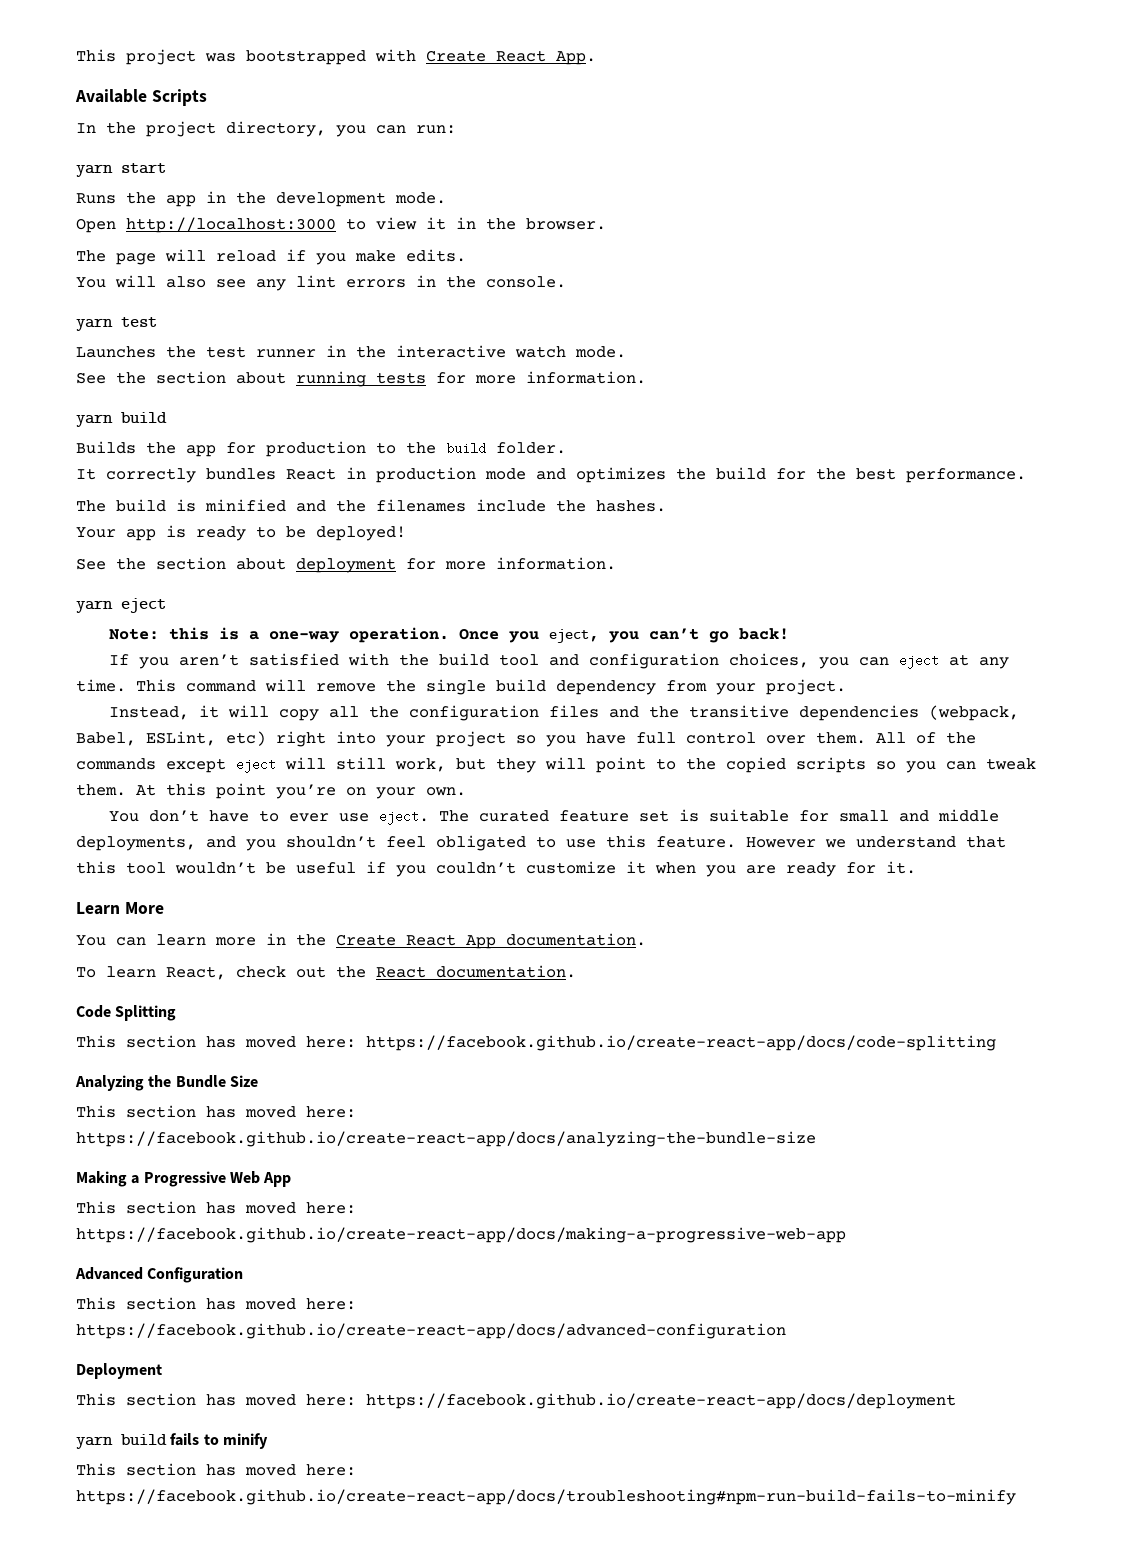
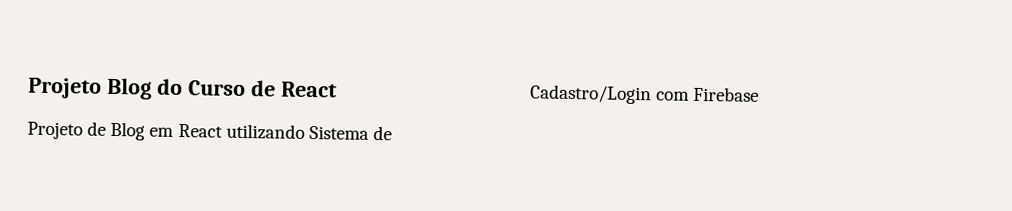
[76,49,596,65] [75,89,207,106] [76,121,456,137] [76,163,166,177] [76,191,446,207] [76,217,606,233] [76,249,466,265] [76,275,566,291] [76,317,157,331] [76,345,626,358] [76,371,646,387] [76,412,167,427] [76,441,566,457] [76,467,1026,483] [76,499,666,512] [76,525,406,541] [76,557,616,573] [76,598,166,613] [108,627,789,643] [108,653,1009,669] [76,679,846,695] [108,705,1019,721] [76,731,976,747] [76,757,1036,773] [76,783,466,799] [108,809,999,825] [76,835,1006,851] [76,861,916,877] [76,902,164,915] [76,933,646,949] [76,965,576,980] [76,1005,177,1021] [76,1035,996,1051] [75,1075,258,1091] [76,1105,356,1118] [76,1131,816,1147] [76,1171,292,1187] [76,1201,356,1214] [76,1227,846,1243] [75,1267,244,1283] [76,1297,356,1310] [76,1323,786,1339] [76,1363,162,1379] [76,1393,956,1409] [76,1433,268,1449] [76,1463,356,1476] [76,1489,1016,1505] This project was bootstrapped with Create React App. // Available Scripts // In the project directory, you can run: // yarn start // Runs the app in the development mode. // Open http://localhost:3000 to view it in the browser. // The page will reload if you make edits. // You will also see any lint errors in the console. // yarn test // Launches the test runner in the interactive watch mode. // See the section about running tests for more information. // yarn build // Builds the app for production to the build folder. // It correctly bundles React in production mode and optimizes the build for the best performance. // The build is minified and the filenames include the hashes. // Your app is ready to be deployed! // See the section about deployment for more information. // yarn eject // Note: this is a one-way operation. Once you eject, you can’t go back! // If you aren’t satisfied with the build tool and configuration choices, you can eject at any time. This command will remove the single build dependency from your project. // Instead, it will copy all the configuration files and the transitive dependencies (webpack, Babel, ESLint, etc) right into your project so you have full control over them. All of the commands except eject will still work, but they will point to the copied scripts so you can tweak them. At this point you’re on your own. // You don’t have to ever use eject. The curated feature set is suitable for small and middle deployments, and you shouldn’t feel obligated to use this feature. However we understand that this tool wouldn’t be useful if you couldn’t customize it when you are ready for it. // Learn More // You can learn more in the Create React App documentation. // To learn React, check out the React documentation. // Code Splitting // This section has moved here: https://facebook.github.io/create-react-app/docs/code-splitting // Analyzing the Bundle Size // This section has moved here: https://facebook.github.io/create-react-app/docs/analyzing-the-bundle-size // Making a Progressive Web App // This section has moved here: https://facebook.github.io/create-react-app/docs/making-a-progressive-web-app // Advanced Configuration // This section has moved here: https://facebook.github.io/create-react-app/docs/advanced-configuration // Deployment // This section has moved here: https://facebook.github.io/create-react-app/docs/deployment // yarn build fails to minify // This section has moved here: https://facebook.github.io/create-react-app/docs/troubleshooting#npm-run-build-fails-to-minify -> [28,77,337,100] [27,121,392,141] [530,84,760,105] Projeto Blog do Curso de React // Projeto de Blog em React utilizando Sistema de Cadastro/Login com Firebase

